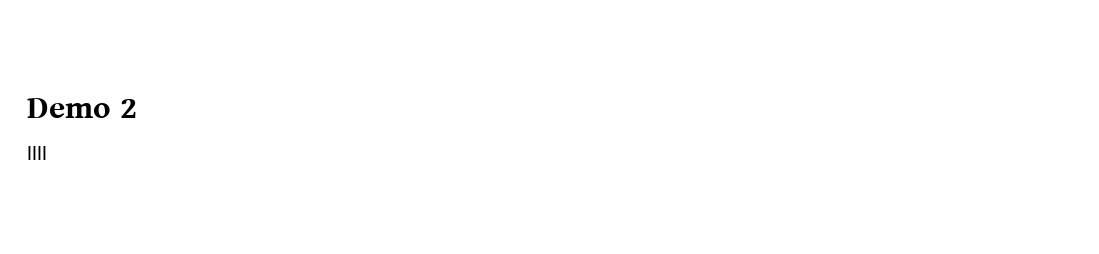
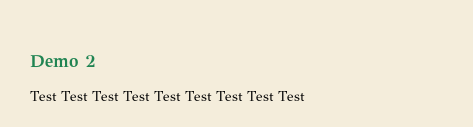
[27,146,47,160] llll -> [30,91,305,101] Test Test Test Test Test Test Test Test Test

